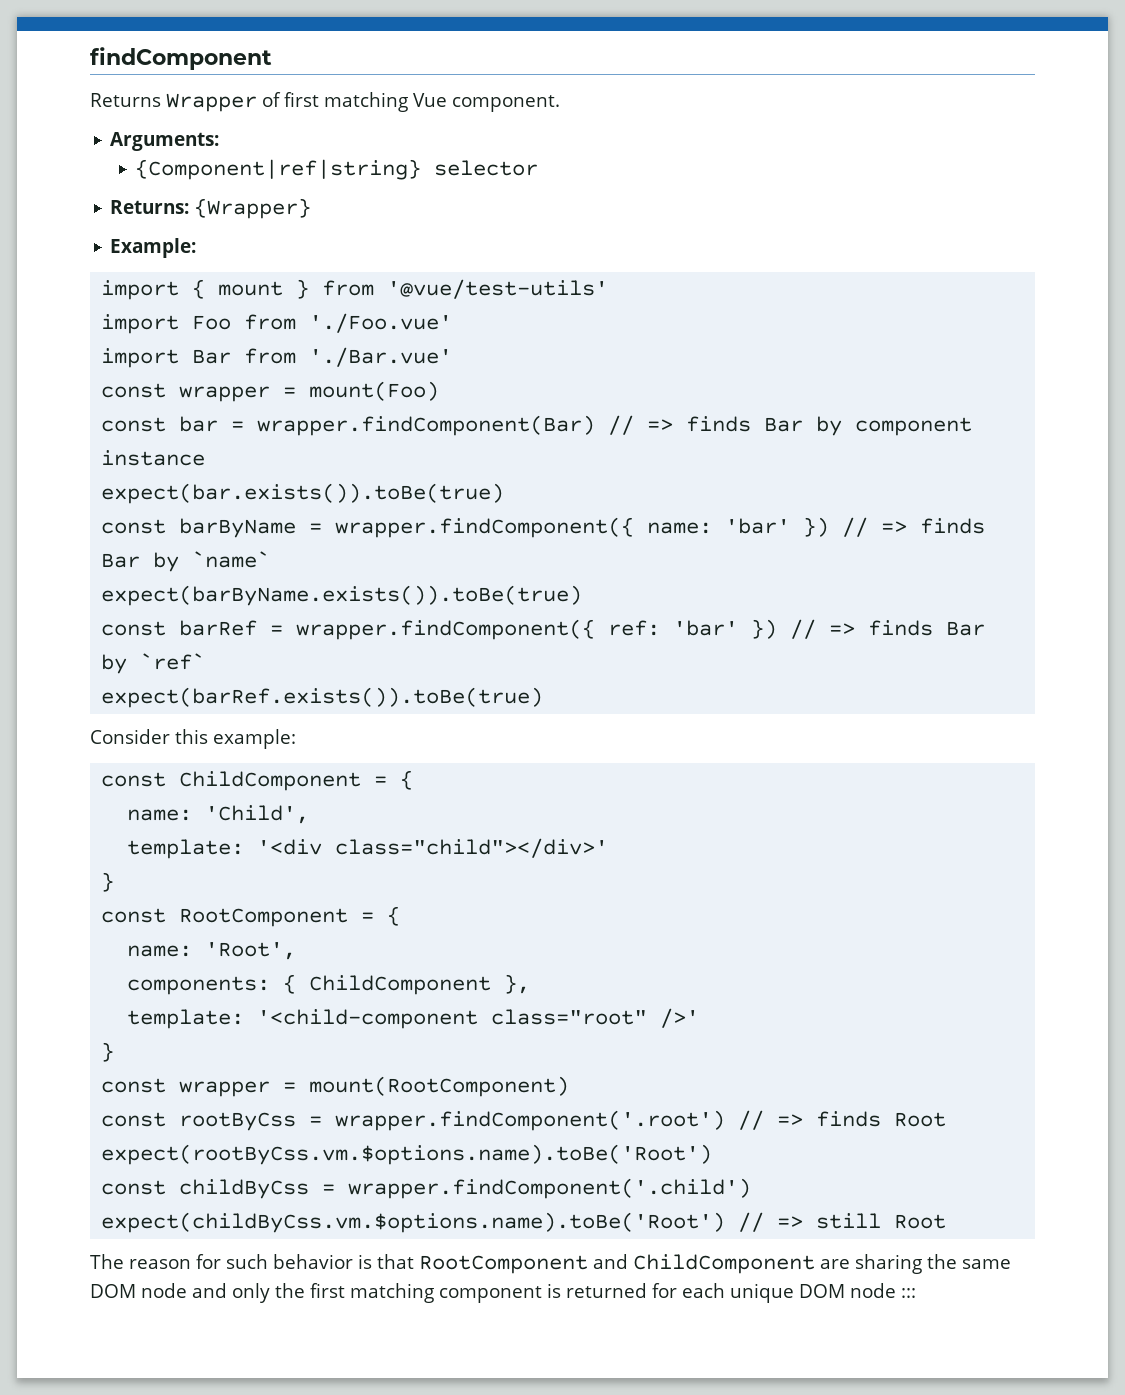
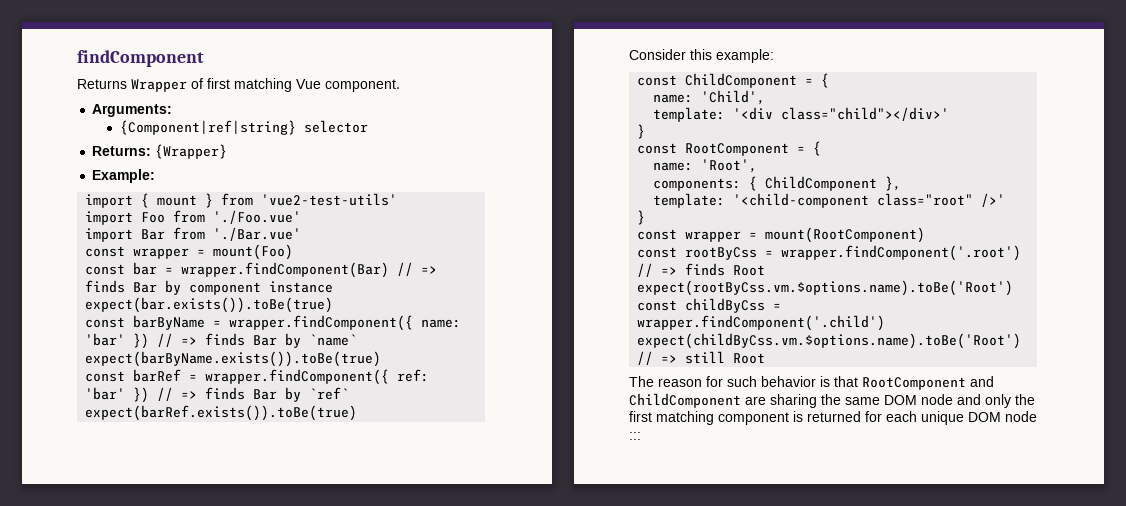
[387,279,609,299] '@vue/test-utils' -> [261,193,398,206] 'vue2-test-utils'

